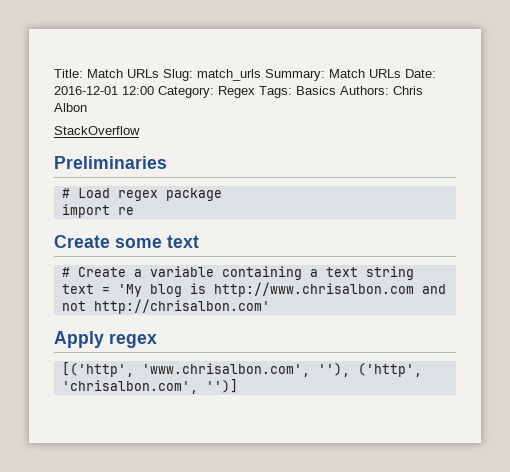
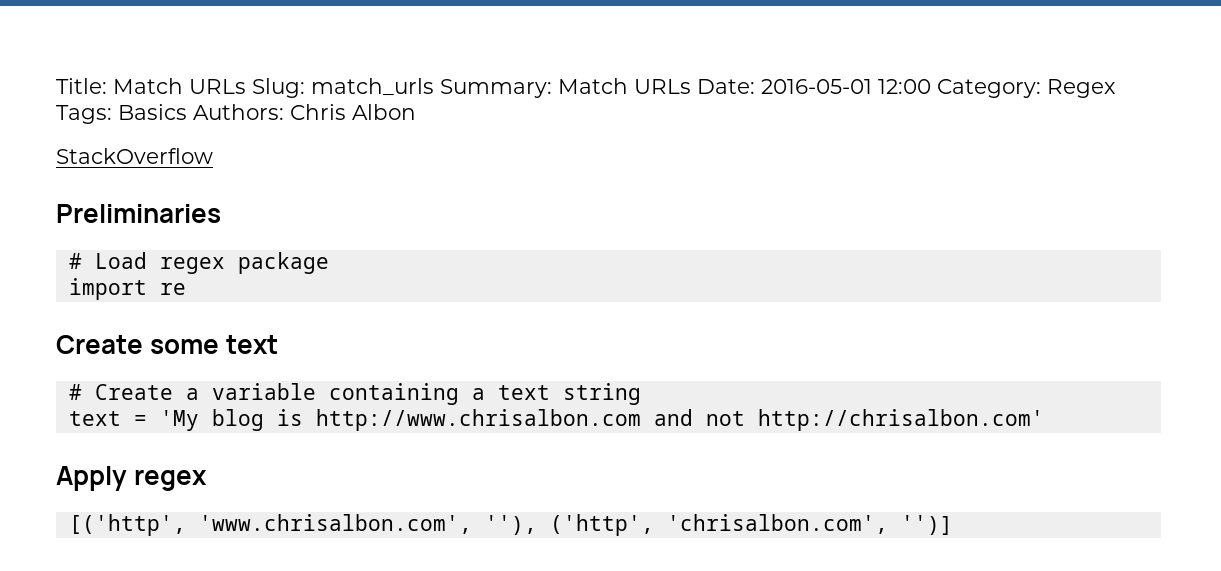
[54,86,118,95] 2016-12-01 -> [761,79,872,94] 2016-05-01

